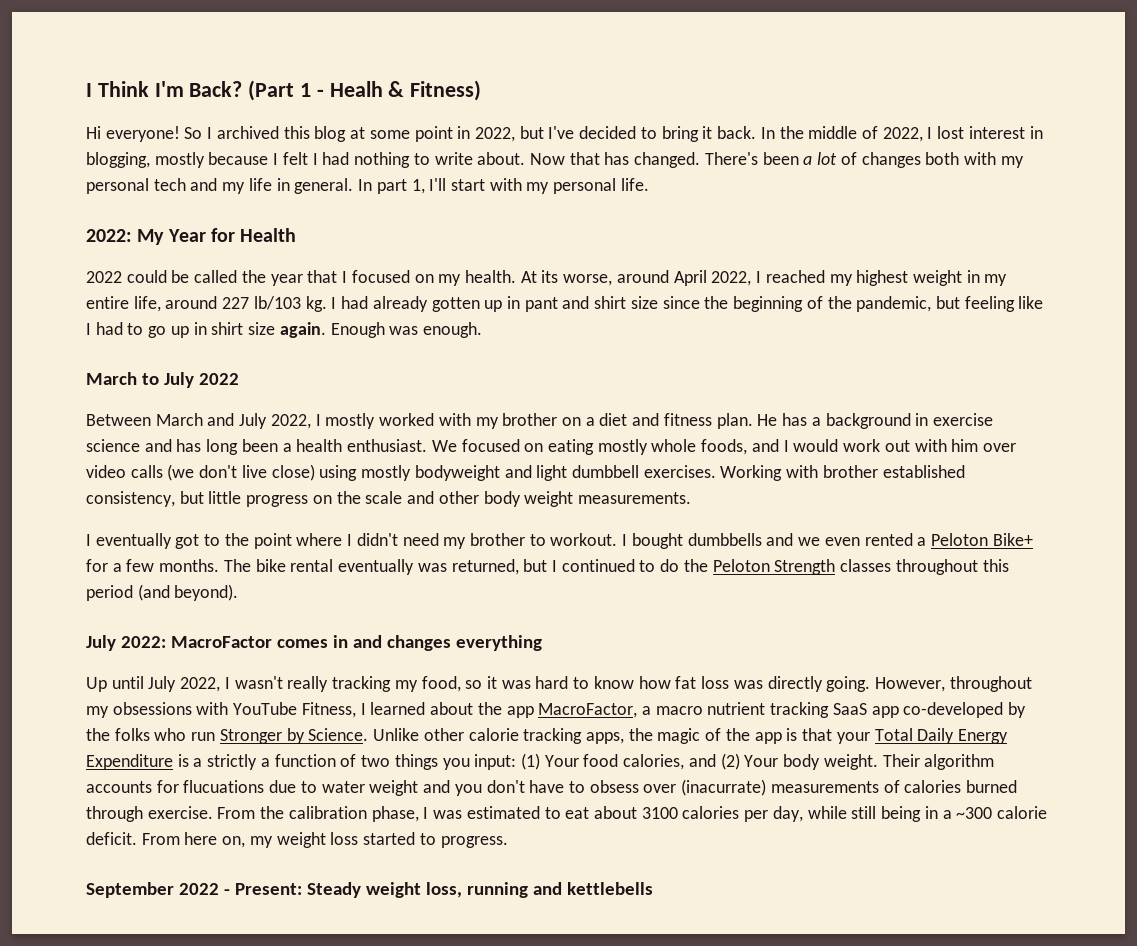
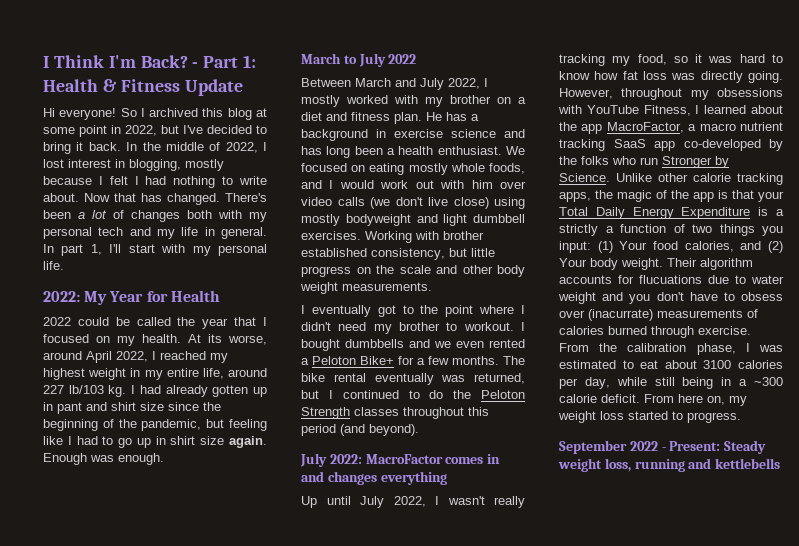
[248,80,482,101] (Part 1 - Healh & Fitness) -> [192,55,257,68] [43,79,243,96] - Part 1: Health & Fitness Update

